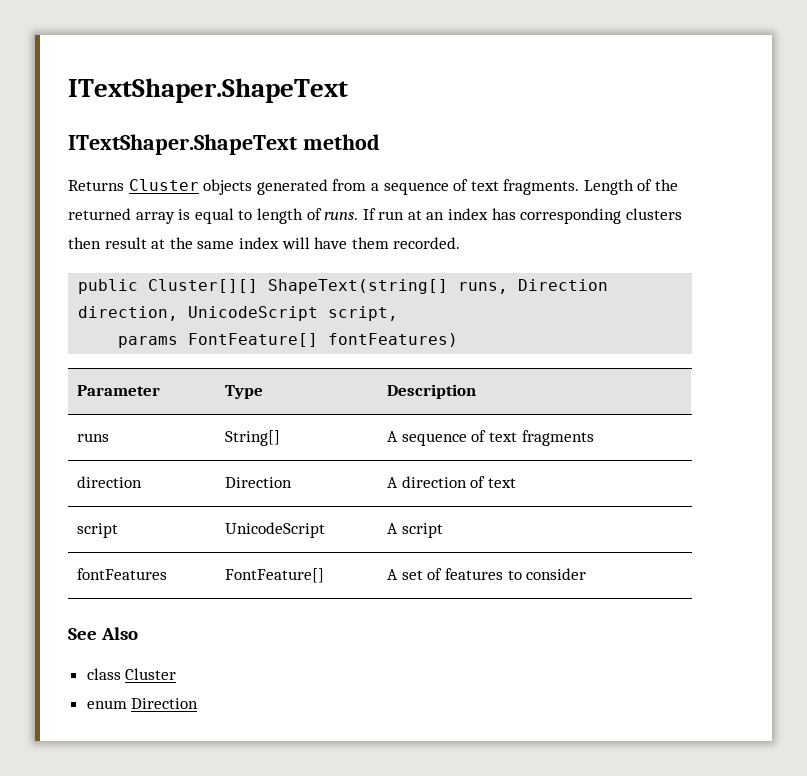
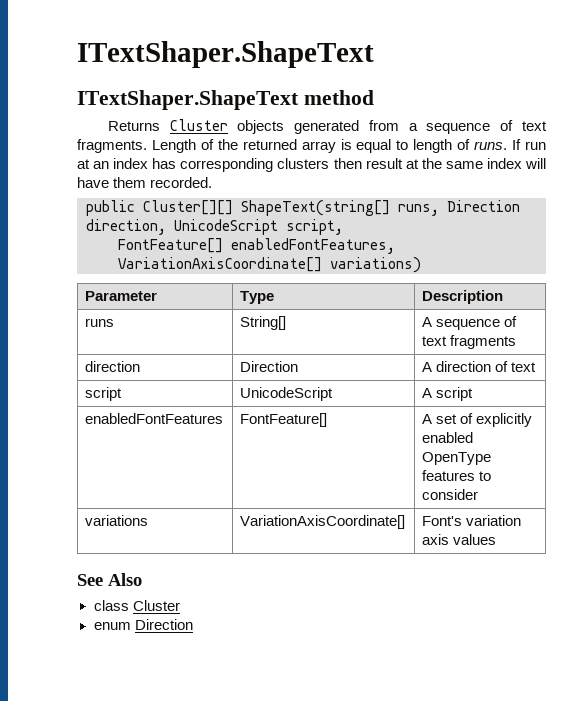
[118,333,459,348] params FontFeature[] fontFeatures) -> [118,238,395,254] [118,257,421,273] FontFeature[] enabledFontFeatures, VariationAxisCoordinate[] variations)
[77,568,168,580] fontFeatures -> [85,413,224,424] enabledFontFeatures
(443, 574) none -> [476,413,533,427] [422,432,474,443] [422,452,492,465] explicitly enabled OpenType
(587, 574) none -> [85,515,149,526] [240,515,406,529] [422,515,522,526] [422,534,497,545] // variations | VariationAxisCoordinate[] | Font's variation axis values

